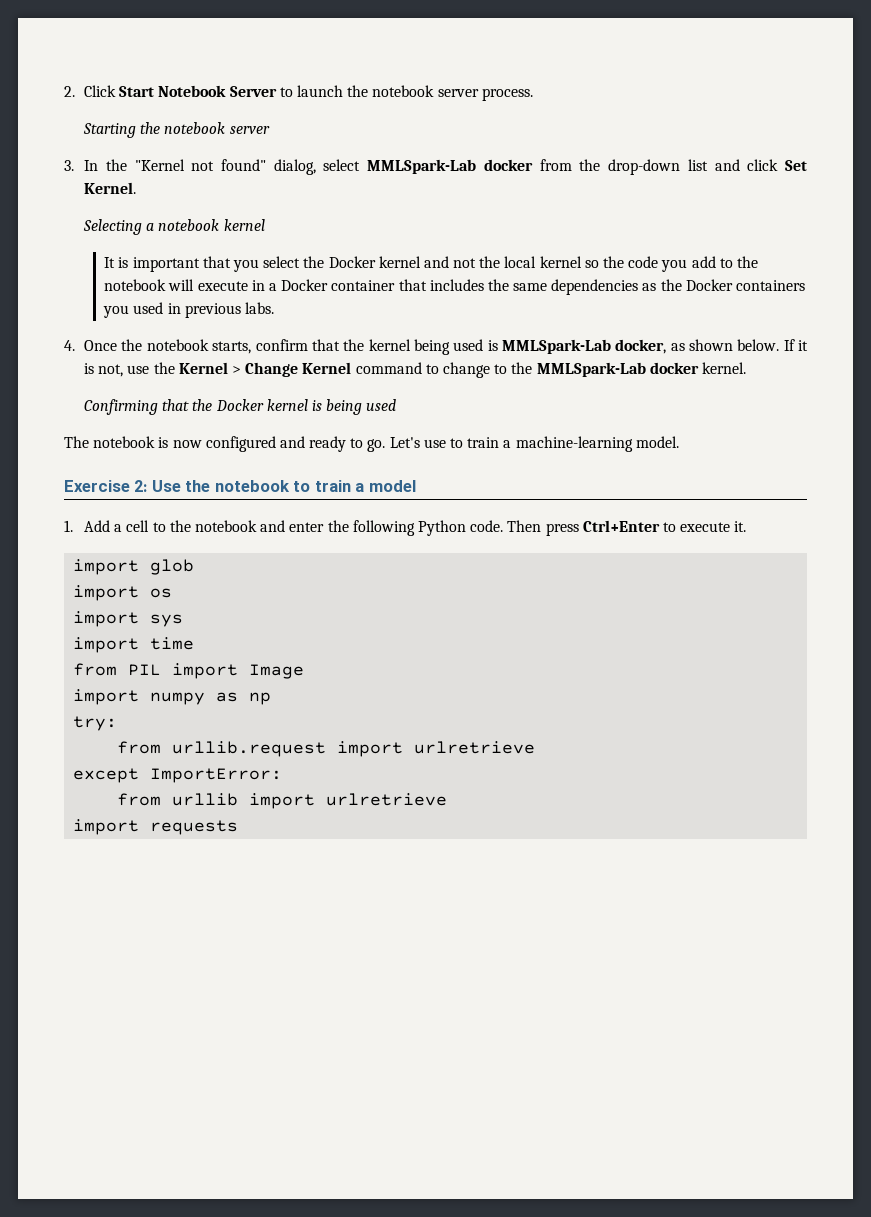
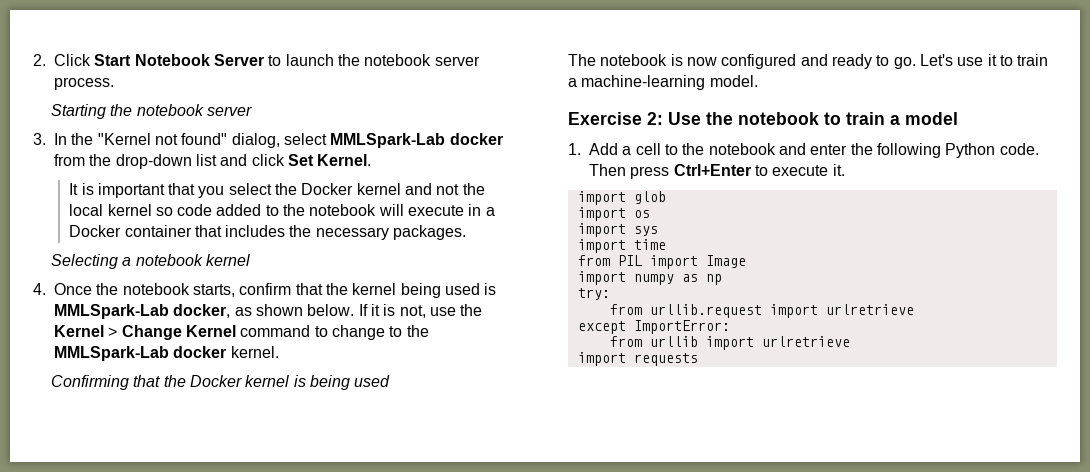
[83,219,265,235] // Selecting a notebook kernel -> (372, 160) none
[603,256,716,272] the code you add -> [177,204,262,216] code added
[513,279,806,295] [103,302,274,318] same dependencies as the Docker containers you used in previous labs. -> [315,225,467,240] [51,254,251,269] necessary packages. // Selecting a notebook kernel
(446, 443) none -> [987,54,997,66] it

